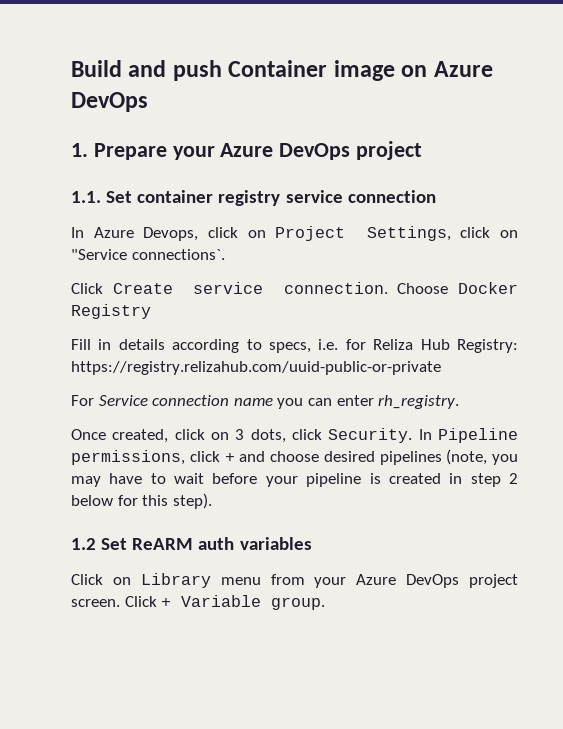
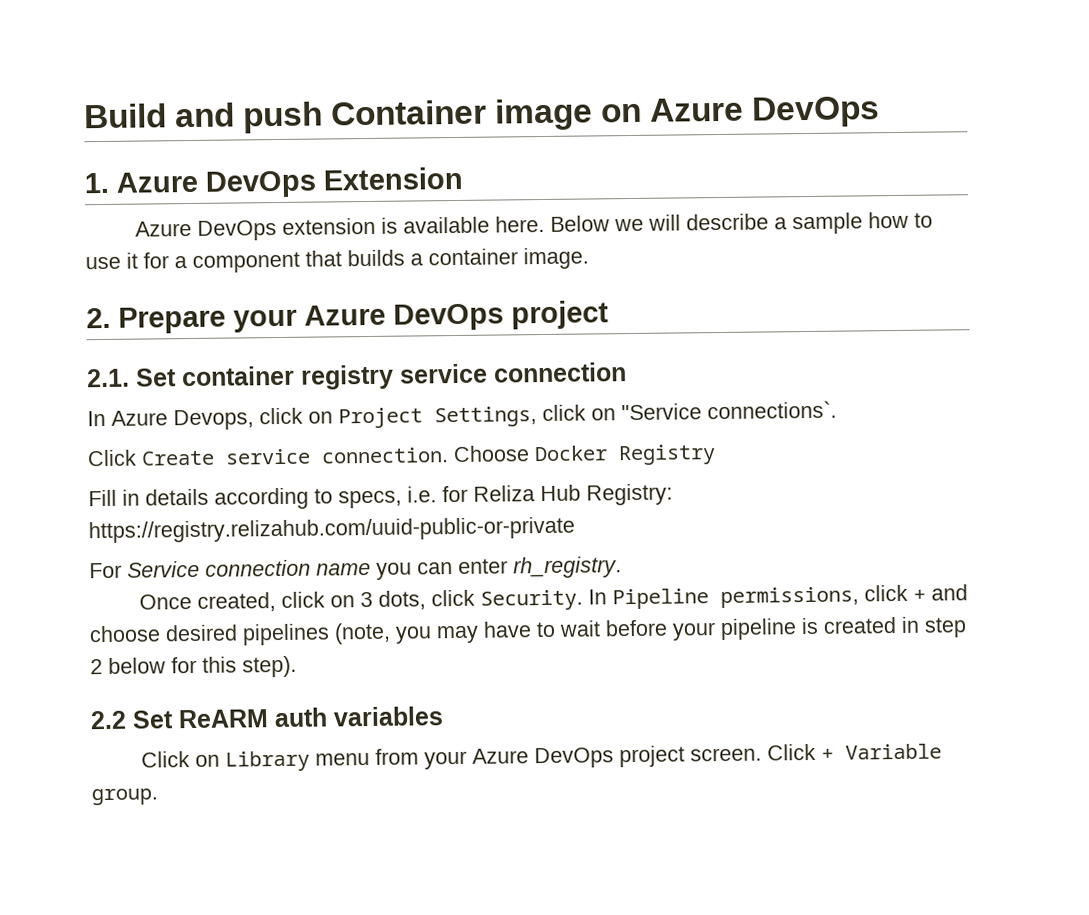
(88, 150) none -> [116,166,463,198] [135,211,934,241] [85,247,589,273] [86,307,111,329] Azure DevOps Extension // Azure DevOps extension is available here. Below we will describe a sample how to use it for a component that builds a container image. // 2.
[71,191,101,203] 1.1. -> [86,368,130,388] 2.1.
[71,538,96,550] 1.2 -> [90,710,127,730] 2.2

